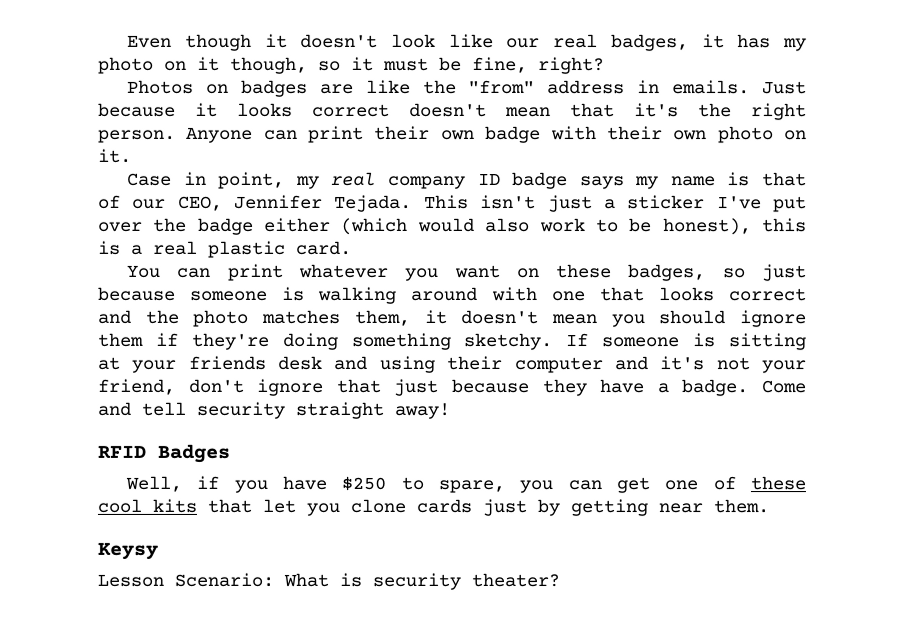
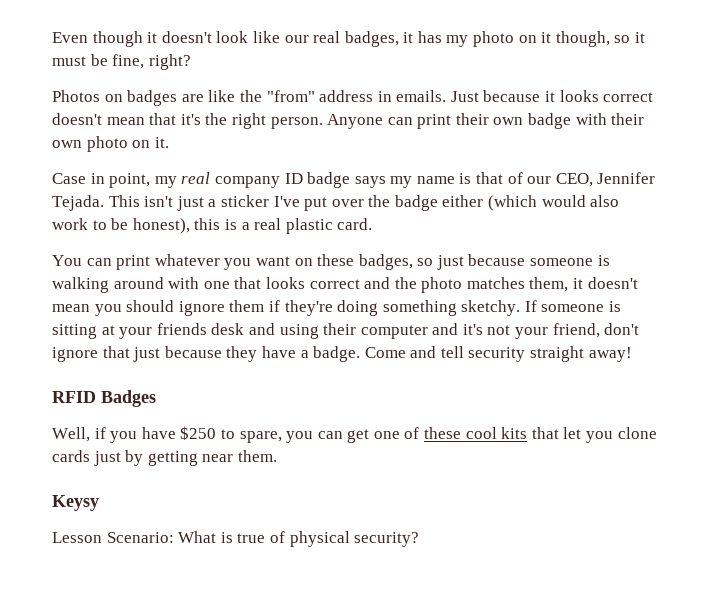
[372,572,560,591] security theater? -> [237,531,420,547] true of physical security?

